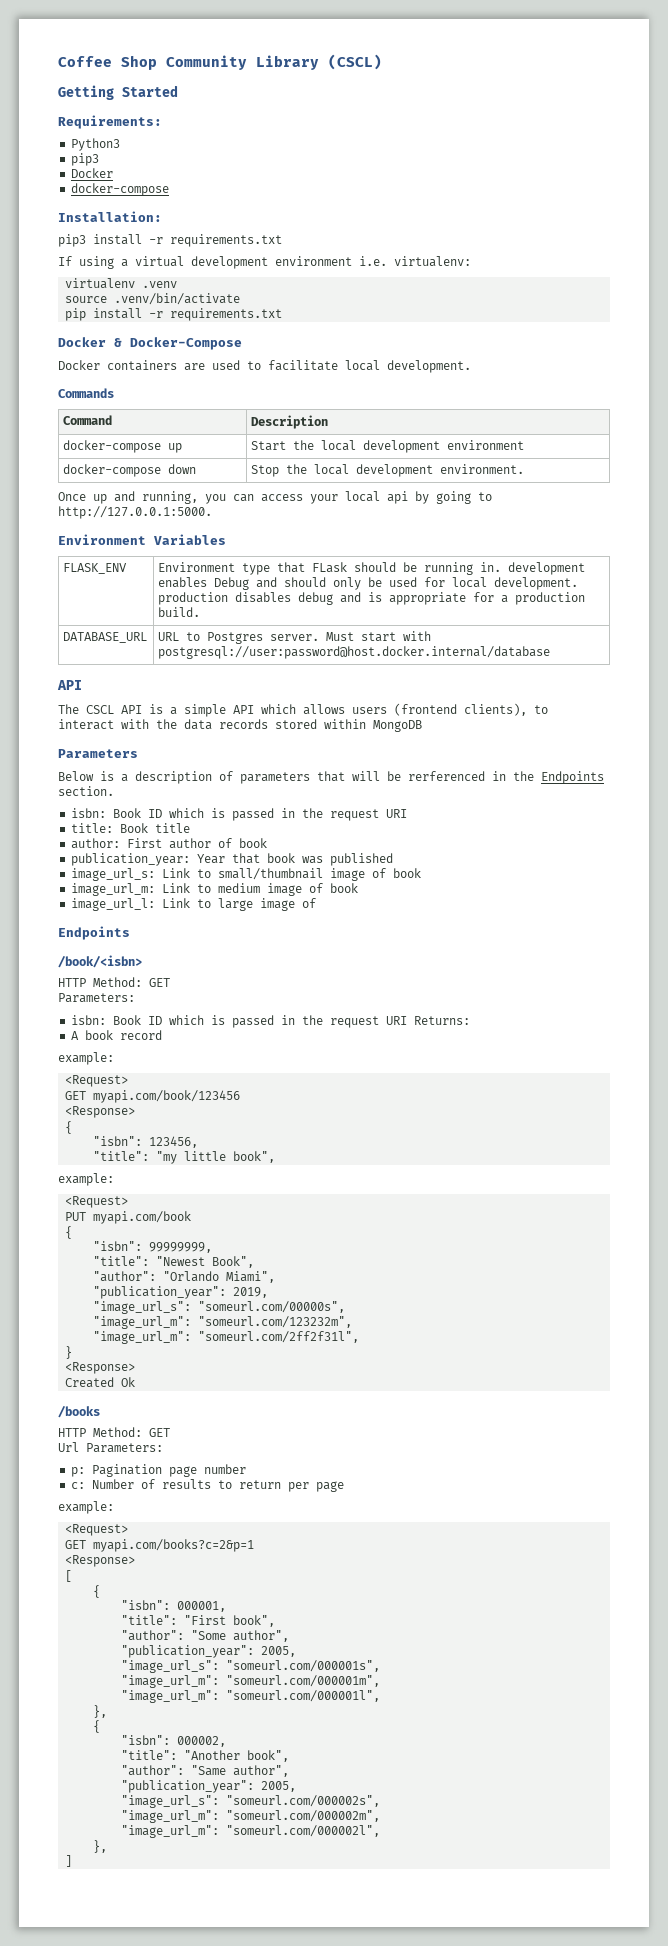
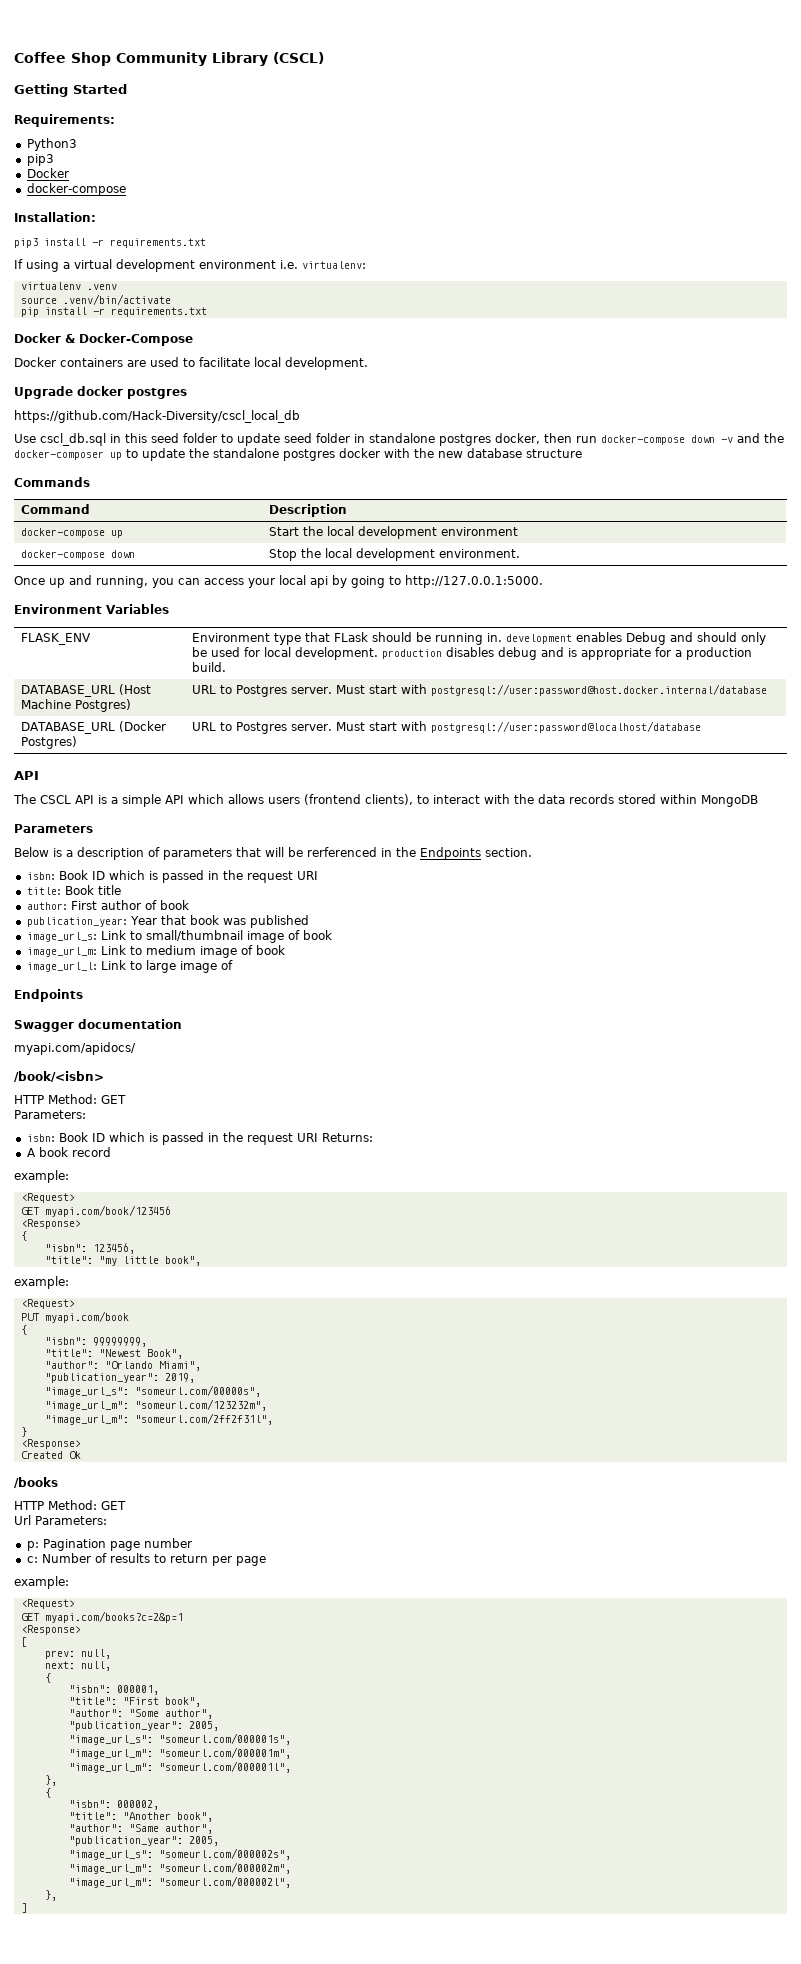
(471, 366) none -> [14,386,187,399] [14,410,300,423] [14,433,784,446] [14,448,582,461] // Upgrade docker postgres // https://github.com/Hack-Diversity/cscl_local_db // Use cscl_db.sql in this seed folder to update seed folder in standalone postgres docker, then run docker-compose down -v and the docker-composer up to update the standalone postgres docker with the new database structure
(148, 637) none -> [118,684,151,695] [20,699,131,712] (Host Machine Postgres)
(551, 652) none -> [20,721,166,734] [20,736,77,749] [191,721,701,734] // DATABASE_URL (Docker Postgres) | URL to Postgres server. Must start with postgresql://user:password@localhost/database
(130, 933) none -> [14,1019,182,1032] [14,1042,136,1055] // Swagger documentation // myapi.com/apidocs/
(73, 1576) none -> [44,1649,111,1659] [44,1661,111,1671] // prev: null, // next: null,

